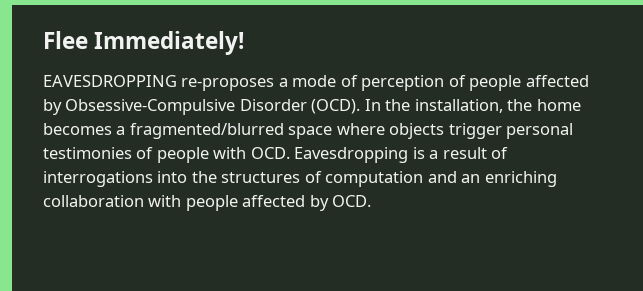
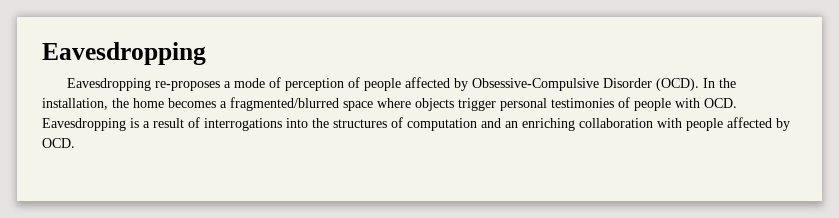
[43,31,245,55] [43,75,177,87] Flee Immediately! // EAVESDROPPING -> [42,42,206,65] [66,78,151,91] Eavesdropping // Eavesdropping

